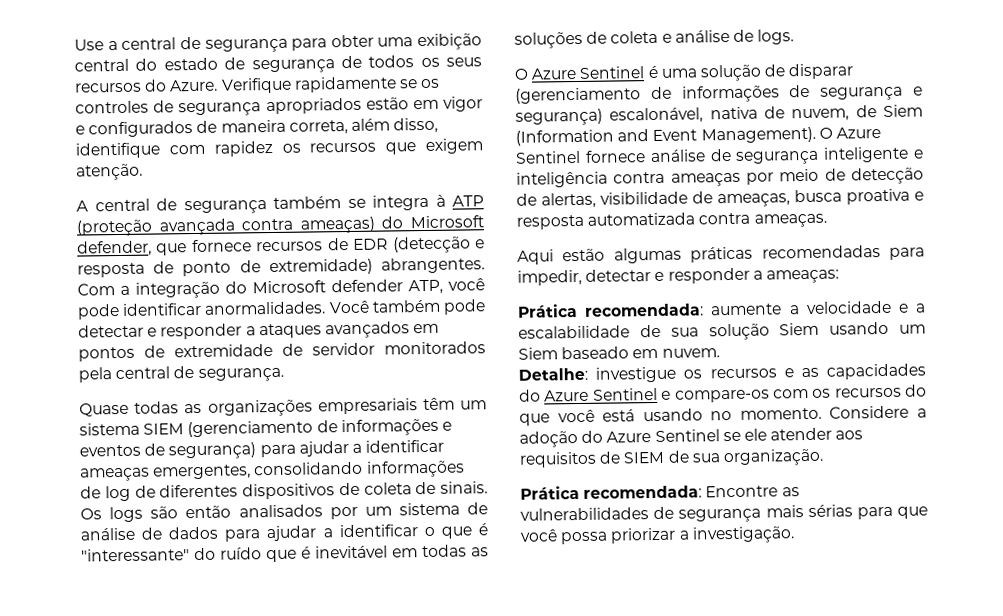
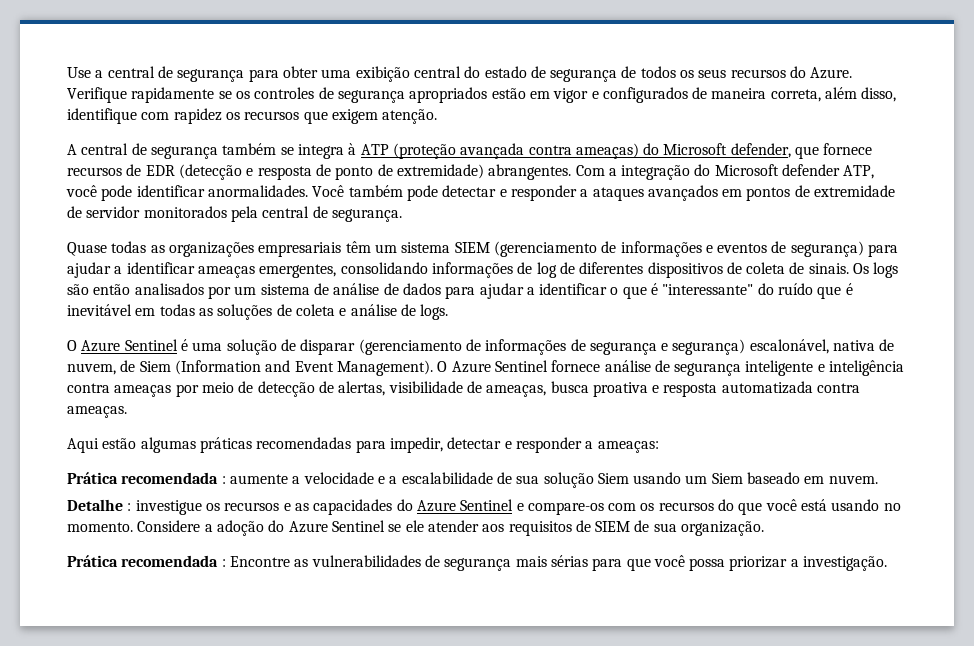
[584,303,705,317] recomendada: -> [121,472,226,484] recomendada :
[518,367,588,381] Detalhe: -> [67,499,132,511] Detalhe :
[583,485,703,499] recomendada: -> [121,555,226,567] recomendada :

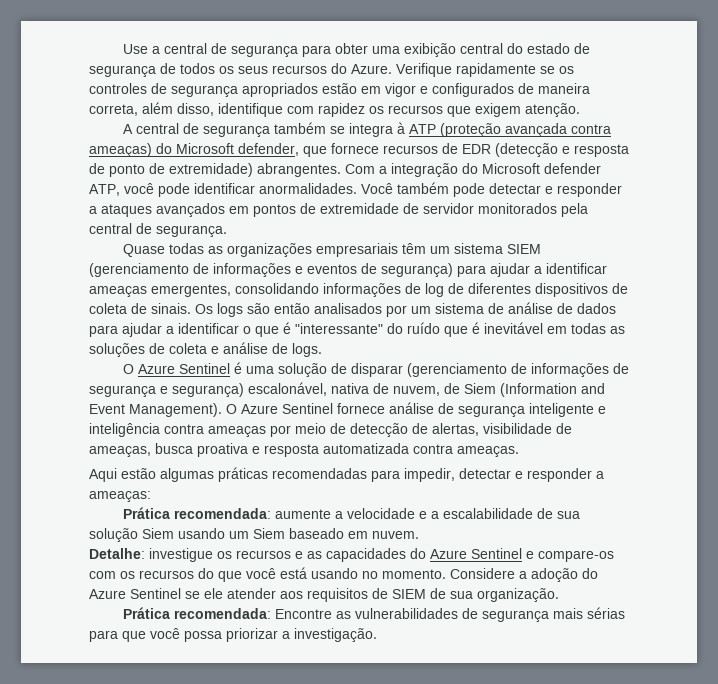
[121,472,226,484] recomendada : -> [173,508,271,519] recomendada:
[67,499,132,511] Detalhe : -> [89,548,145,559] Detalhe:
[121,555,226,567] recomendada : -> [173,608,271,619] recomendada:

